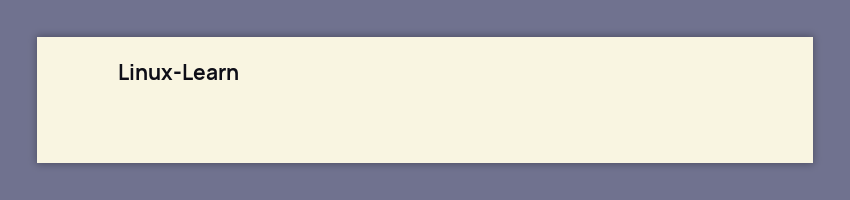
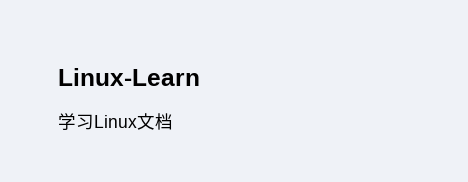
(239, 72) none -> [58,113,173,130] // 学习Linux文档

